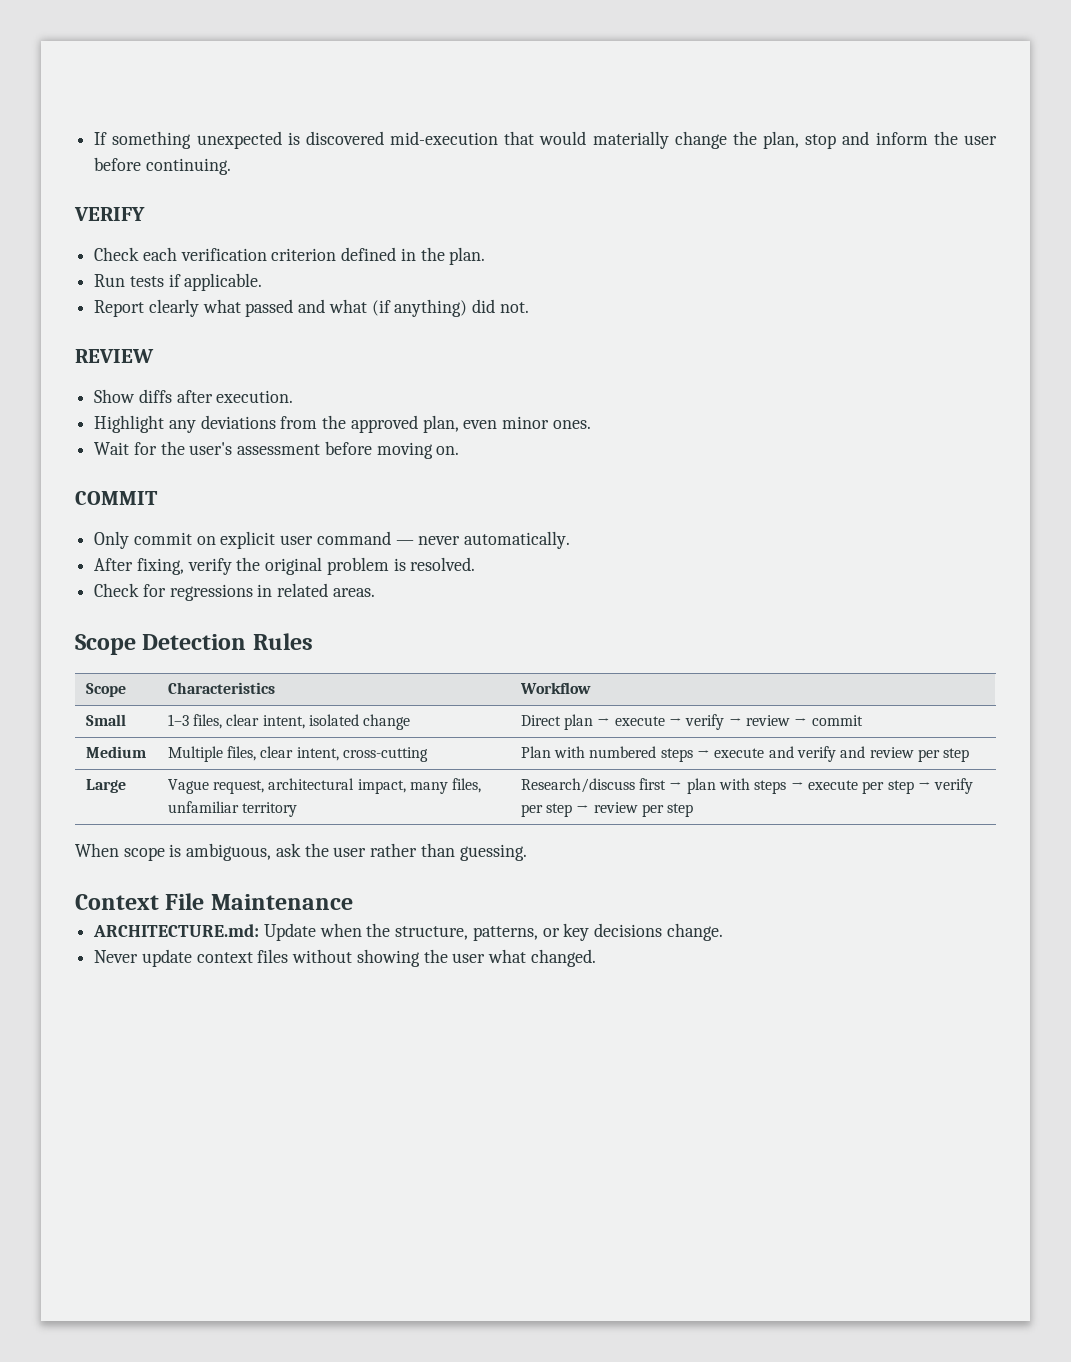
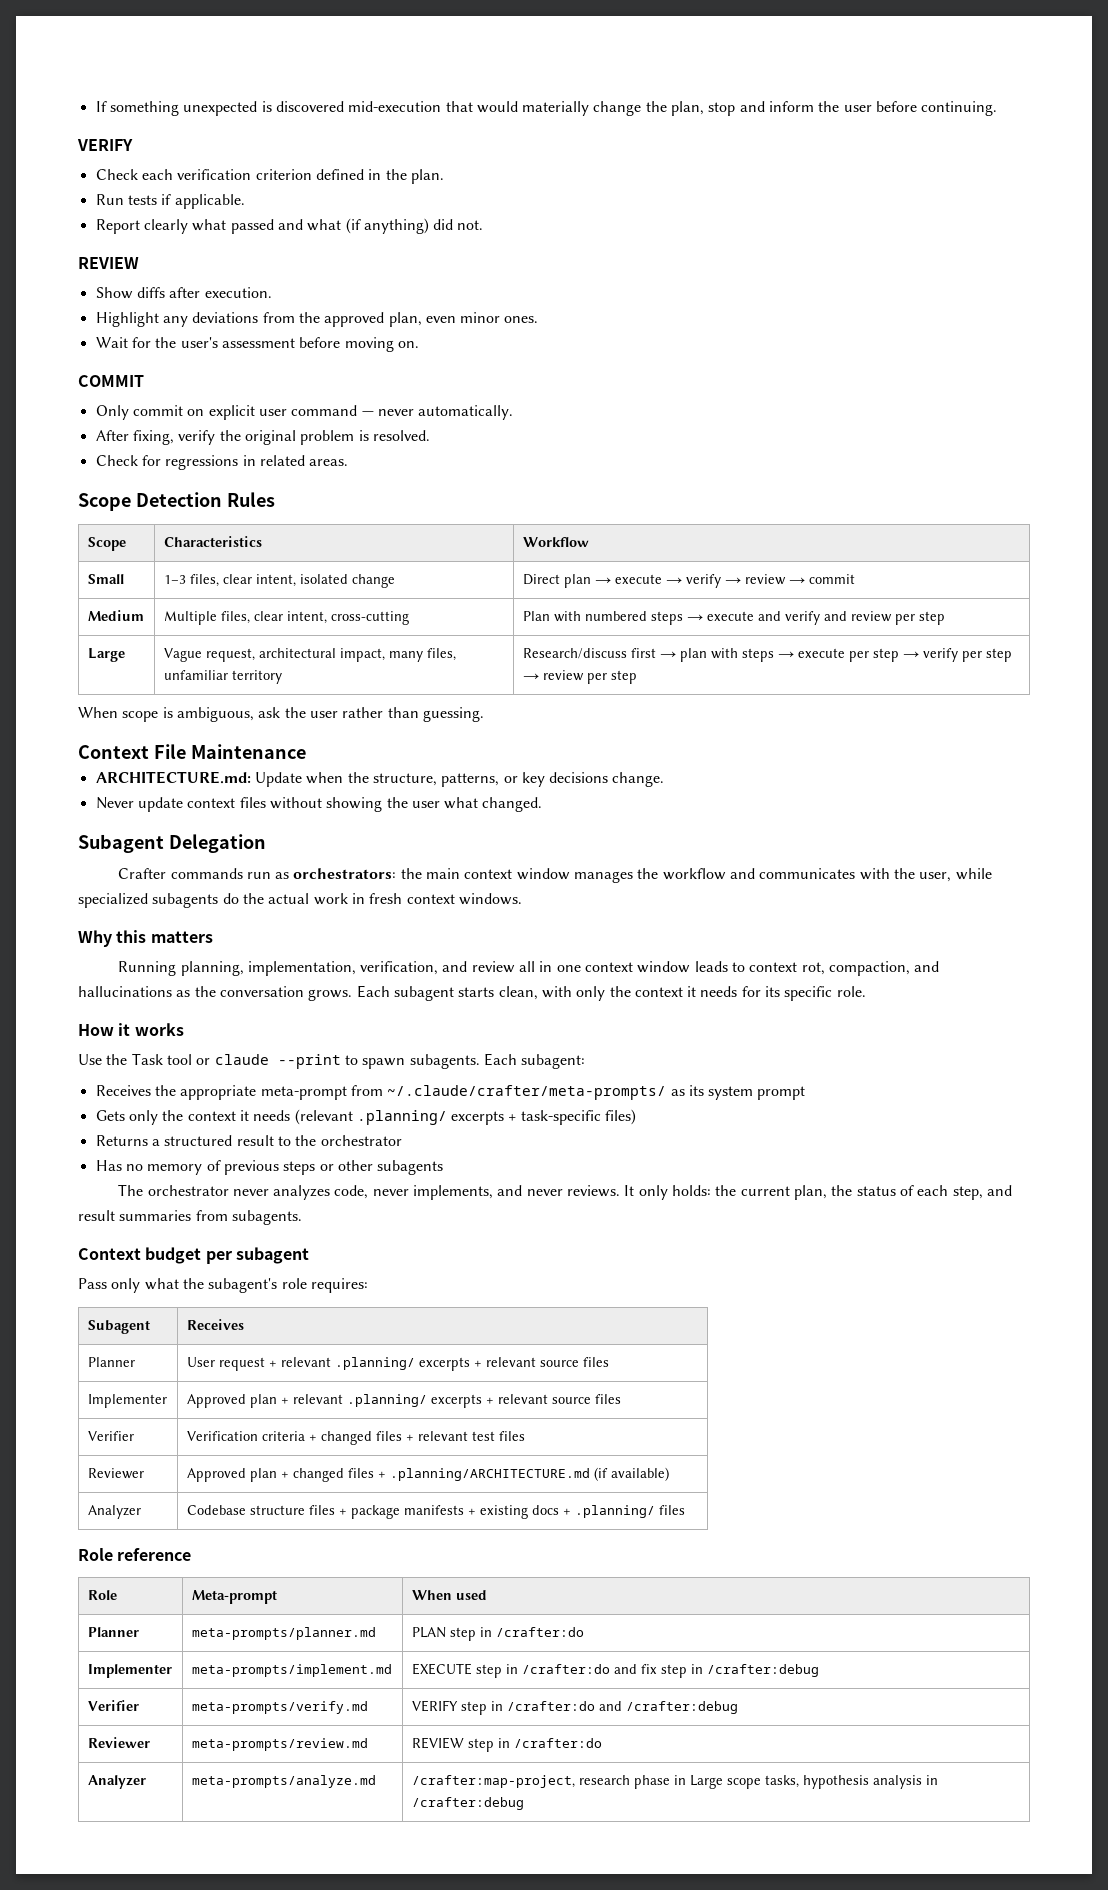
(596, 958) none -> [78,834,266,853] [118,868,992,883] [78,893,522,908] [78,930,213,947] [118,961,940,976] [78,985,866,1001] [78,1023,184,1036] [78,1053,586,1069] [95,1085,806,1100] [95,1109,637,1125] [95,1135,402,1146] [95,1160,444,1175] [118,1184,1012,1200] [78,1210,302,1225] [78,1247,309,1264] [78,1278,368,1293] [87,1320,150,1334] [186,1319,244,1330] [87,1357,135,1367] [186,1357,609,1371] [87,1394,167,1408] [186,1394,621,1408] [87,1431,134,1441] [186,1431,525,1445] [87,1468,144,1479] [186,1467,669,1482] [87,1505,141,1519] [186,1505,685,1519] [78,1548,192,1561] [87,1590,117,1600] [191,1590,277,1604] [411,1590,487,1600] [87,1627,139,1637] [191,1627,376,1640] [411,1627,584,1641] [87,1664,172,1678] [191,1664,392,1677] [411,1663,819,1678] [87,1700,139,1711] [191,1701,368,1714] [411,1700,738,1715] [87,1737,150,1748] [191,1738,368,1751] [411,1737,602,1752] [87,1775,146,1789] [191,1775,376,1788] [411,1775,938,1789] [411,1797,524,1810] // Subagent Delegation // Crafter commands run as orchestrators: the main context window manages the workflow and communicates with the user, while specialized subagents do the actual work in fresh context windows. // Why this matters // Running planning, implementation, verification, and review all in one context window leads to context rot, compaction, and hallucinations as the conversation grows. Each subagent starts clean, with only the context it needs for its specific role. // How it works // Use the Task tool or claude --print to spawn subagents. Each subagent: // Receives the appropriate meta-prompt from ~/.claude/crafter/meta-prompts/ as its system prompt // Gets only the context it needs (relevant .planning/ excerpts + task-specific files) // Returns a structured result to the orchestrator // Has no memory of previous steps or other subagents // The orchestrator never analyzes code, never implements, and never reviews. It only holds: the current plan, the status of each step, and result summaries from subagents. // Context budget per subagent // Pass only what the subagent's role requires: // Subagent | Receives // Planner | User request + relevant .planning/ excerpts + relevant source files // Implementer | Approved plan + relevant .planning/ excerpts + relevant source files // Verifier | Verification criteria + changed files + relevant test files // Reviewer | Approved plan + changed files + .planning/ARCHITECTURE.md (if available) // Analyzer | Codebase structure files + package manifests + existing docs + .planning/ files // Role reference // Role | Meta-prompt | When used // Planner | meta-prompts/planner.md | PLAN step in /crafter:do // Implementer | meta-prompts/implement.md | EXECUTE step in /crafter:do and fix step in /crafter:debug // Verifier | meta-prompts/verify.md | VERIFY step in /crafter:do and /crafter:debug // Reviewer | meta-prompts/review.md | REVIEW step in /crafter:do // Analyzer | meta-prompts/analyze.md | /crafter:map-project, research phase in Large scope tasks, hypothesis analysis in /crafter:debug

